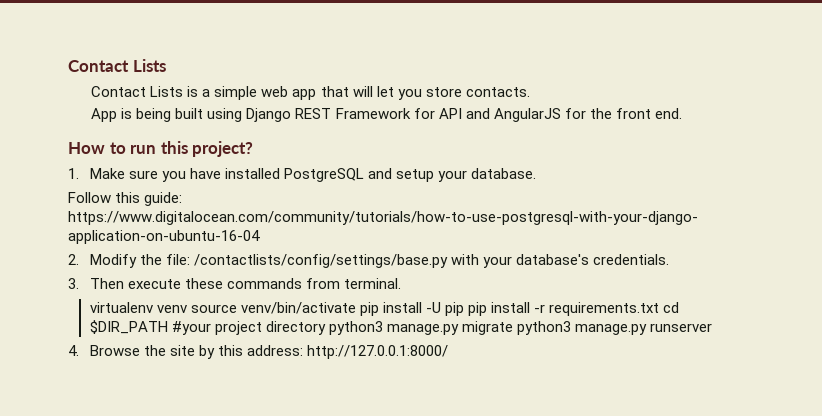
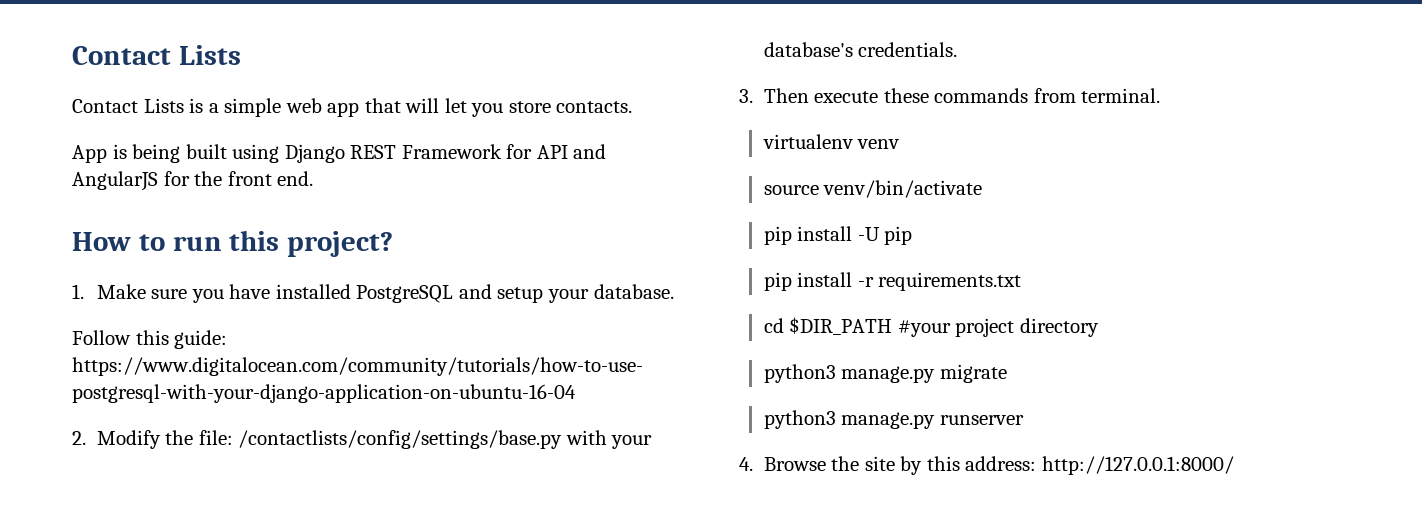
(187, 309) none -> (900, 144) //
(356, 308) none -> (983, 189) //
(465, 309) none -> (913, 235) //
(660, 309) none -> (1022, 281) //
(326, 328) none -> (1099, 327) //
(513, 328) none -> (1007, 373) //

